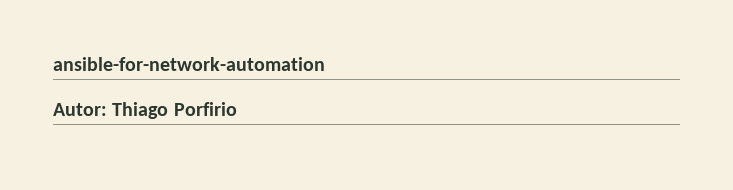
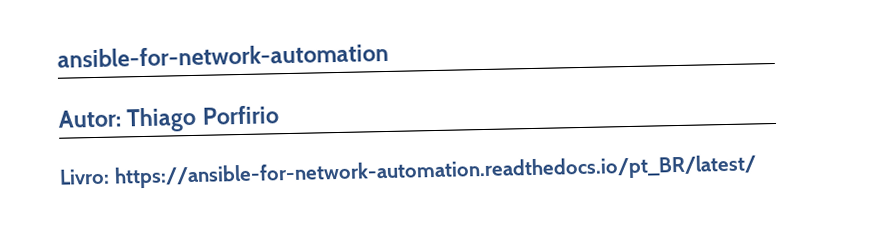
(237, 109) none -> [59,154,757,189] // Livro: https://ansible-for-network-automation.readthedocs.io/pt_BR/latest/

